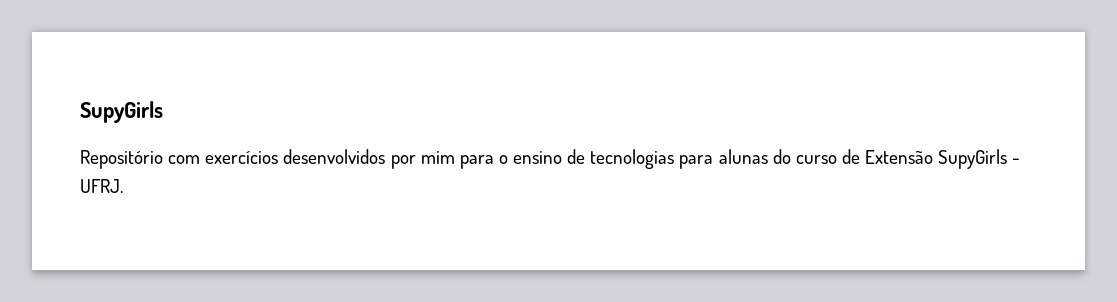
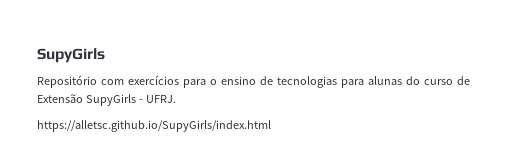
[283,149,455,169] desenvolvidos por mim -> (179, 80) none
(123, 186) none -> [37,120,271,132] // https://alletsc.github.io/SupyGirls/index.html

